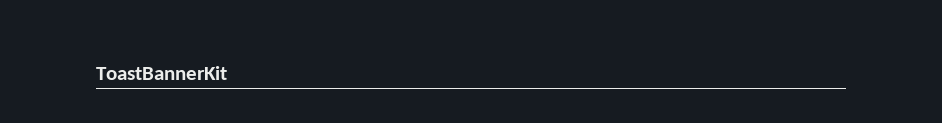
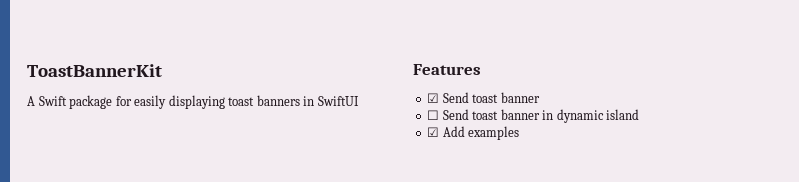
(227, 73) none -> [27,95,359,109] [413,64,481,75] [427,92,540,103] [427,109,640,123] [427,126,520,140] // A Swift package for easily displaying toast banners in SwiftUI // Features // ☑ Send toast banner // ☐ Send toast banner in dynamic island // ☑ Add examples

